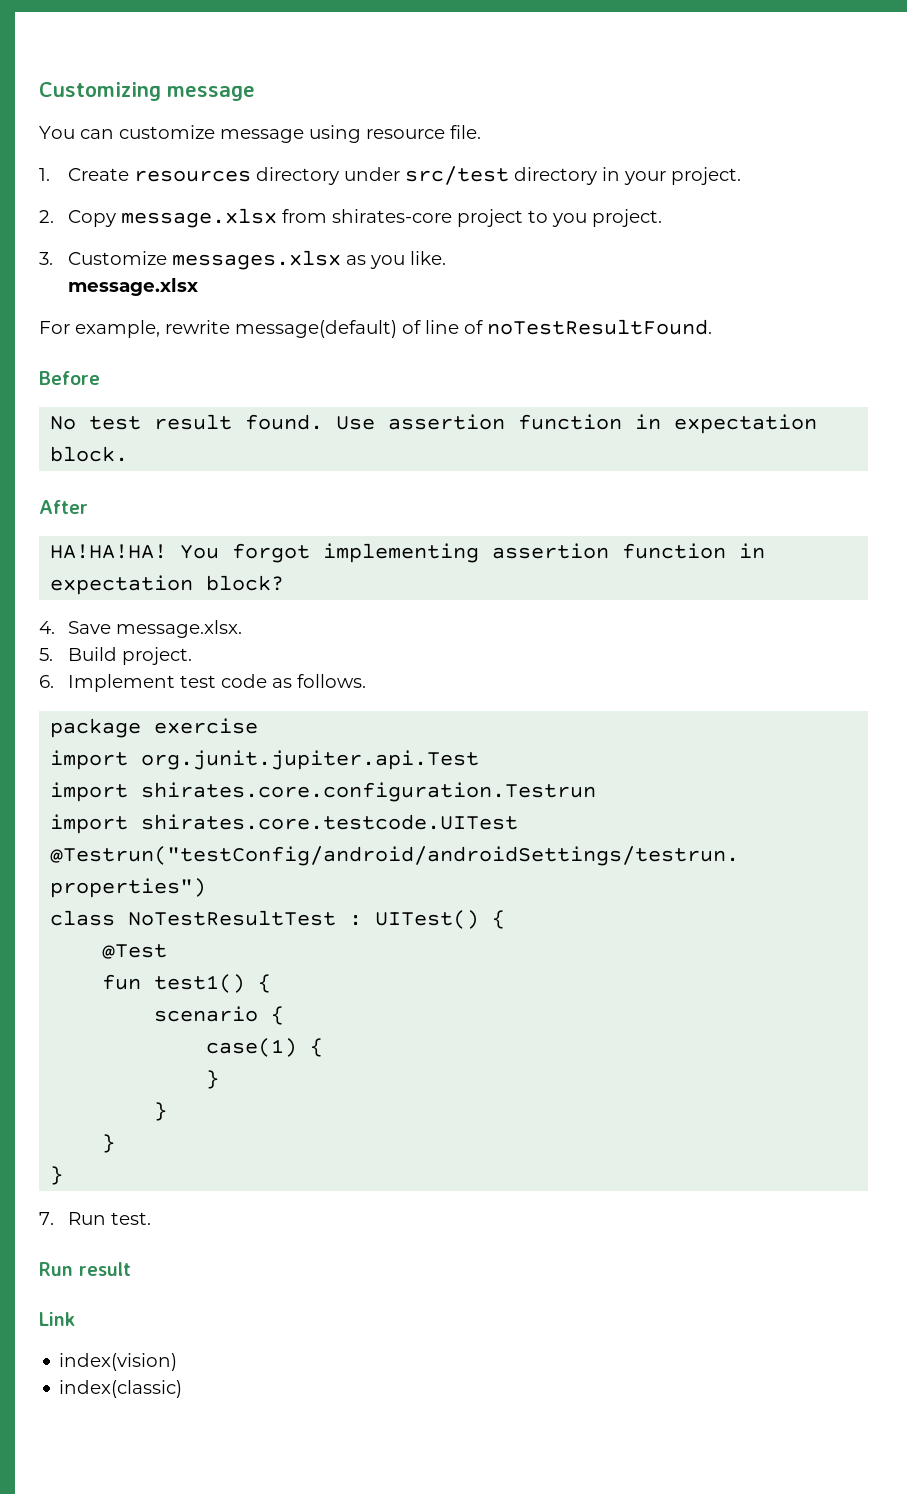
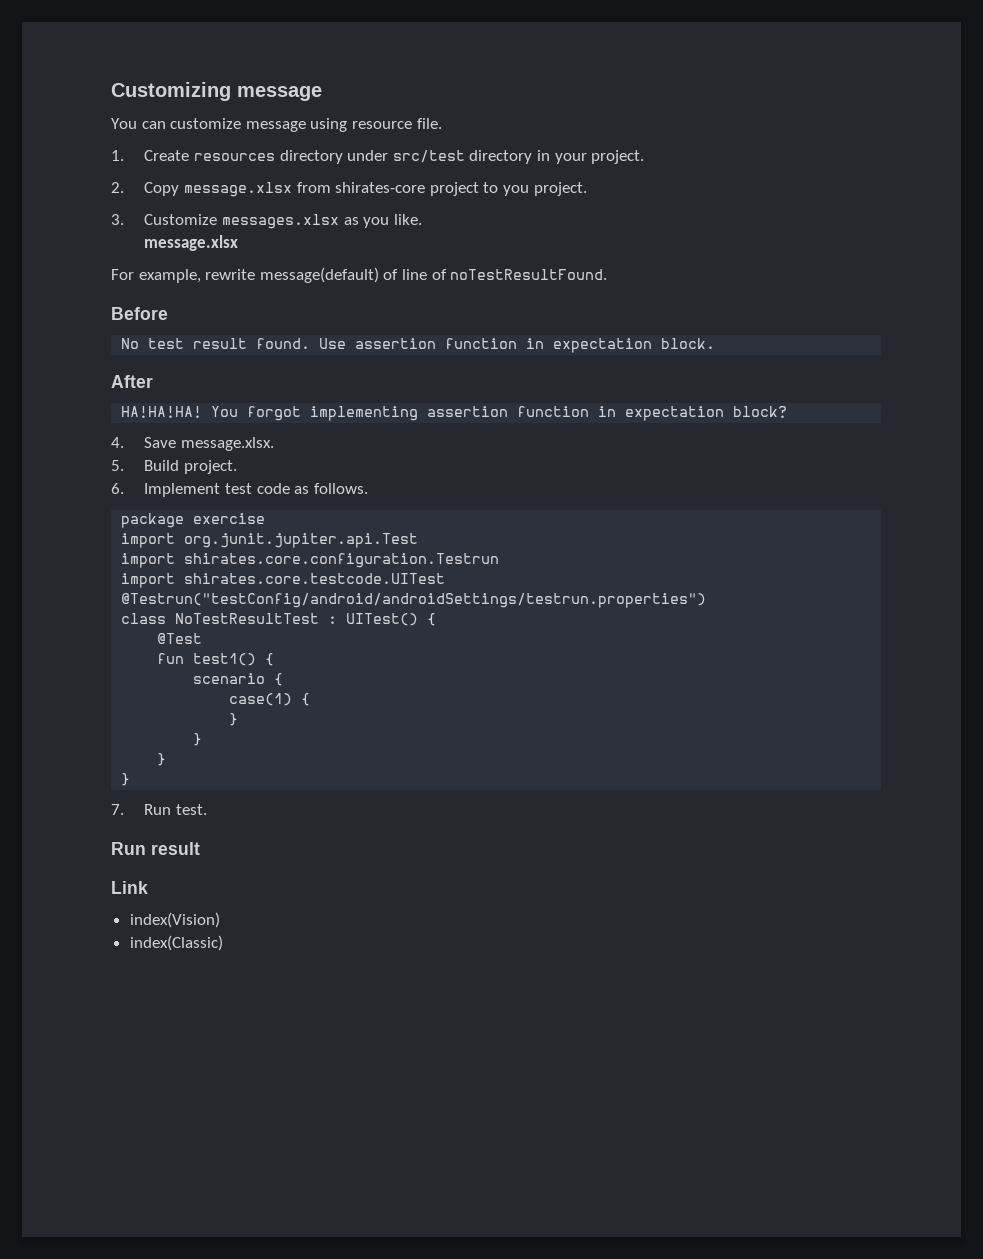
[59,1353,178,1371] [59,1380,183,1398] index(vision) // index(classic) -> [129,912,220,928] [129,935,223,951] index(Vision) // index(Classic)

